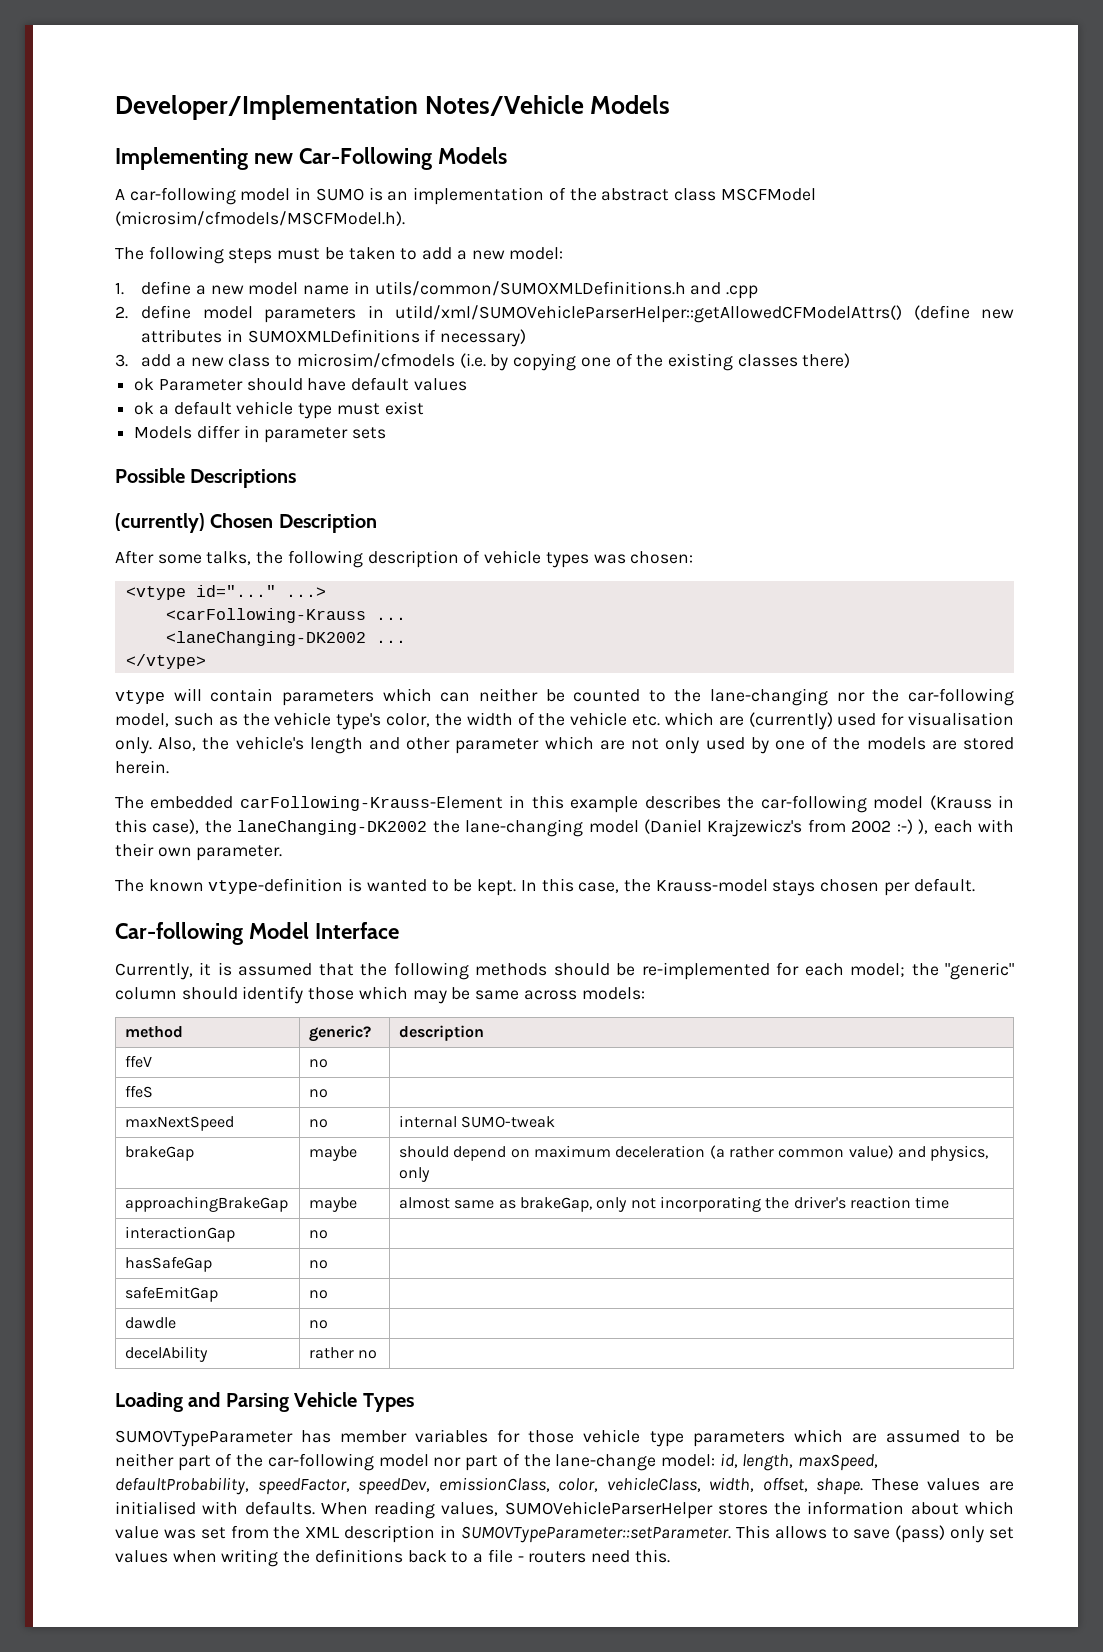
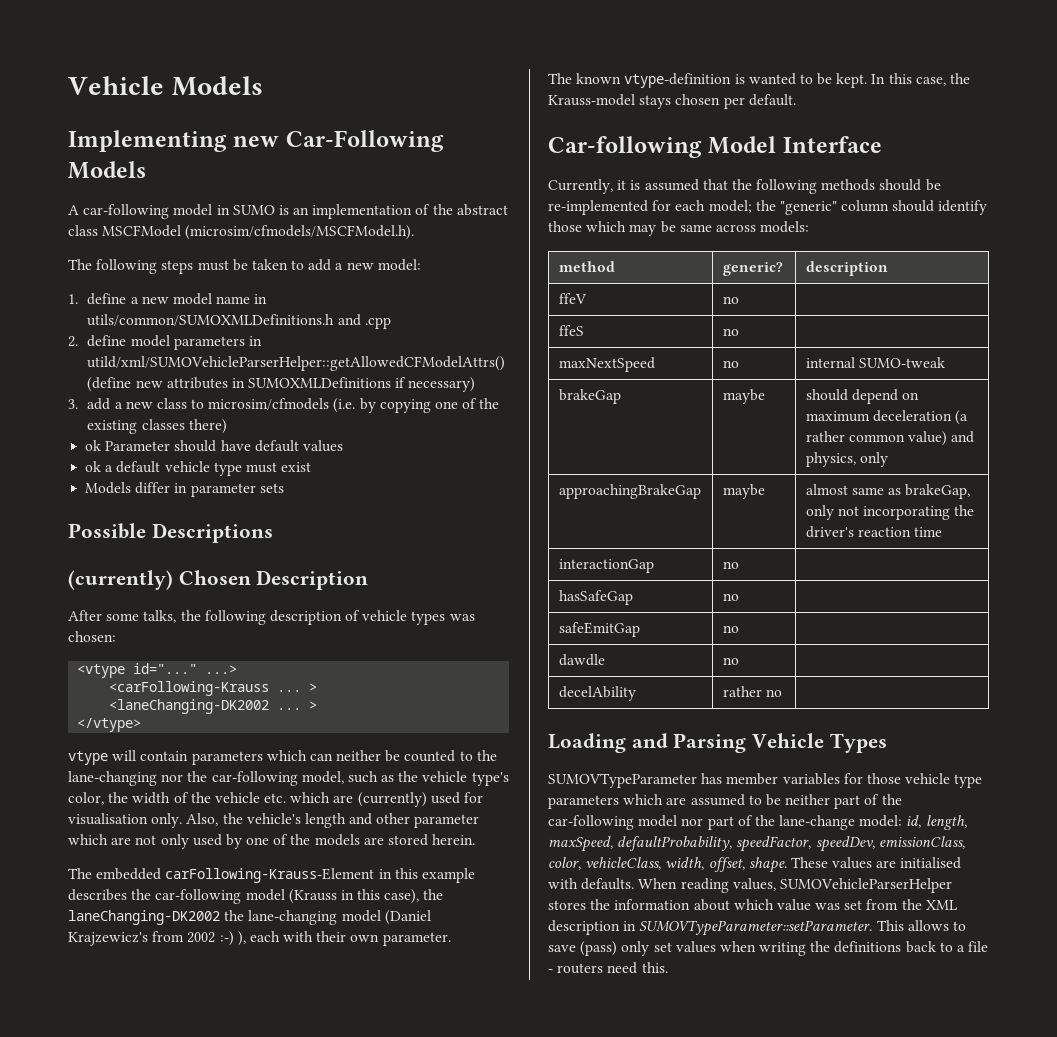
[115,95,584,120] Developer/Implementation Notes/Vehicle -> [68,76,164,95] Vehicle
(406, 618) none -> [309,683,318,692] >
(406, 641) none -> [309,701,318,710] >

